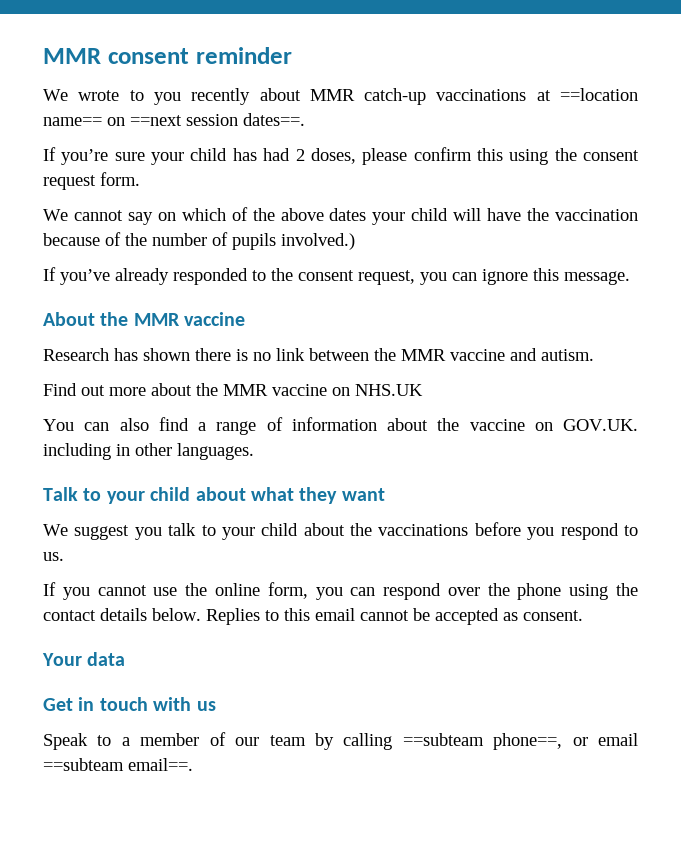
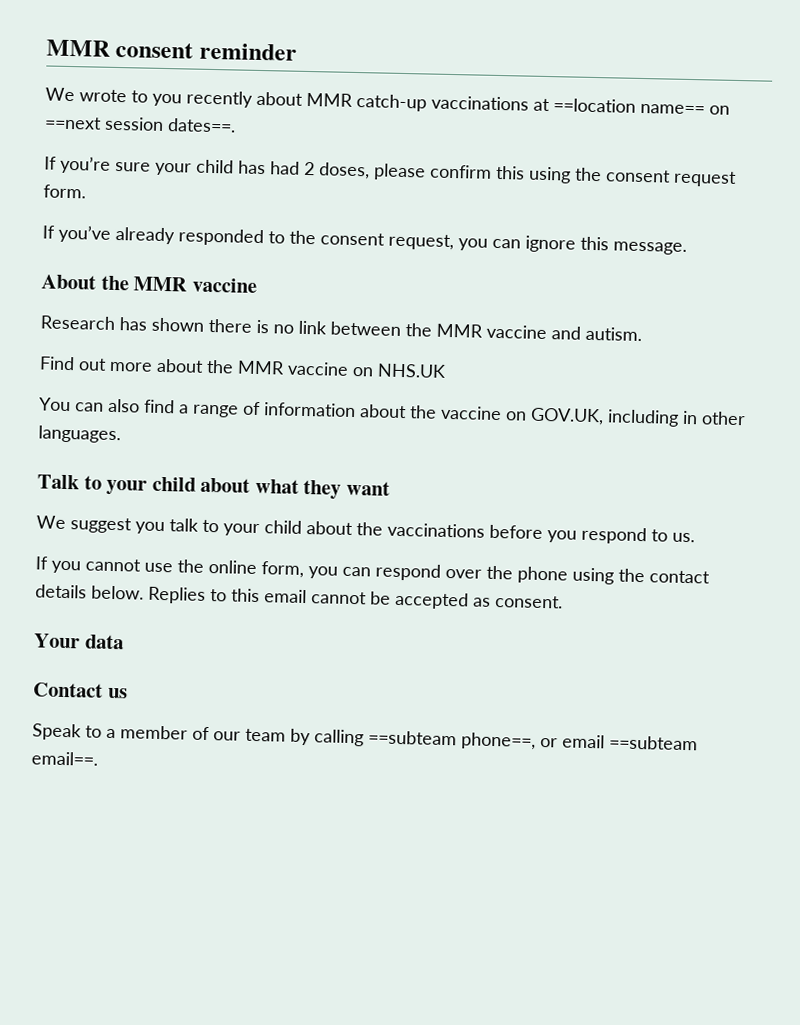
[43,207,638,225] [43,232,355,250] // We cannot say on which of the above dates your child will have the vaccination because of the number of pupils involved.) -> (86, 191) none
[563,419,638,431] GOV.UK. -> [530,407,604,426] GOV.UK,
[43,697,192,711] Get in touch with -> [33,682,103,698] Contact

